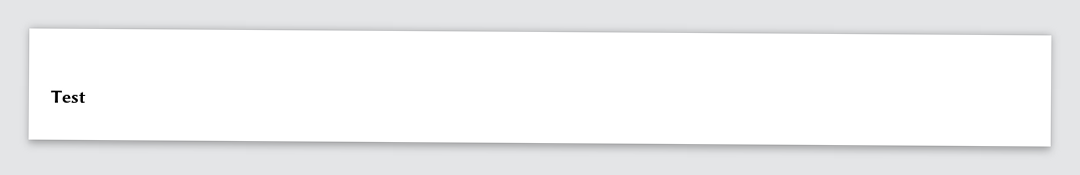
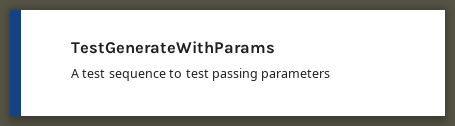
[50,89,86,103] Test -> [71,41,275,54] [71,68,331,81] TestGenerateWithParams // A test sequence to test passing parameters

